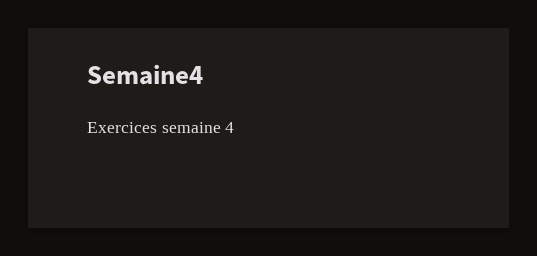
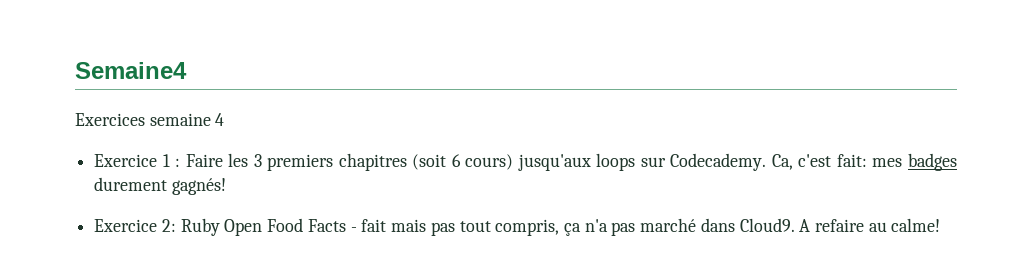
(235, 127) none -> [94,153,958,171] [94,177,226,195] [94,218,941,236] // Exercice 1 : Faire les 3 premiers chapitres (soit 6 cours) jusqu'aux loops sur Codecademy. Ca, c'est fait: mes badges durement gagnés! // Exercice 2: Ruby Open Food Facts - fait mais pas tout compris, ça n'a pas marché dans Cloud9. A refaire au calme!

